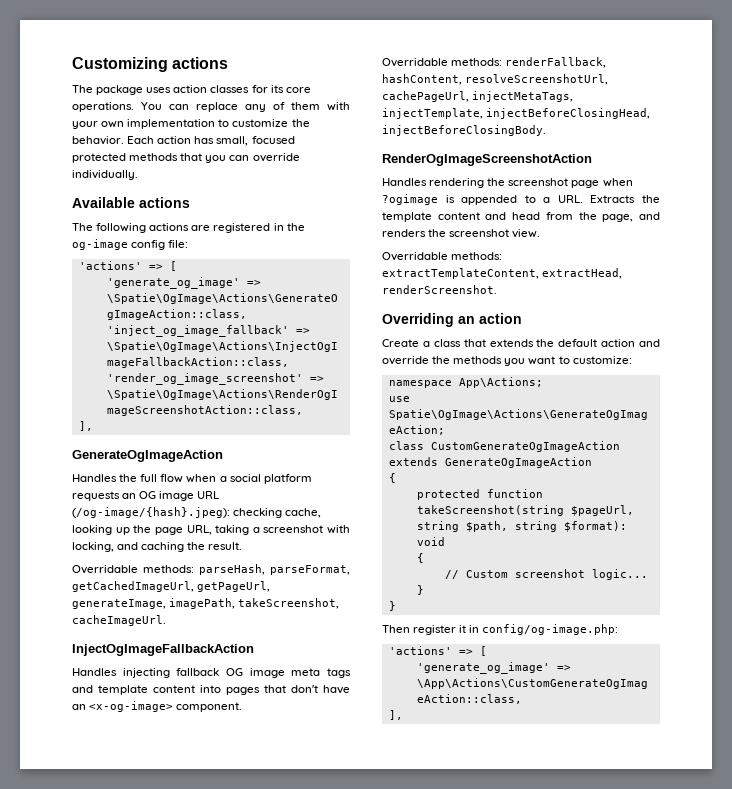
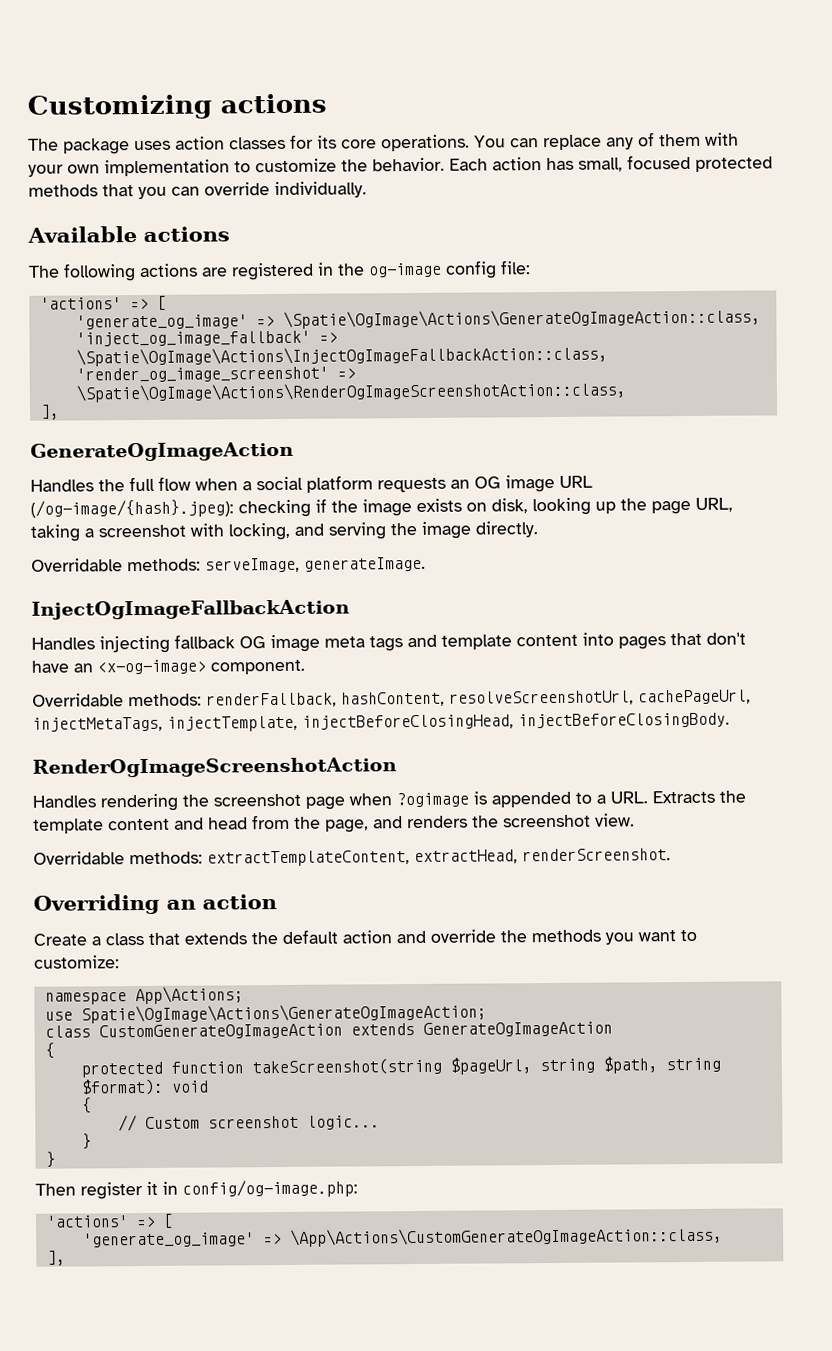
[285,508,322,518] cache, -> [315,498,528,517] if the image exists on disk,
[141,542,243,552] [72,564,350,575] [72,581,271,592] [72,598,340,609] [72,615,166,626] caching the result. // Overridable methods: parseHash, parseFormat, getCachedImageUrl, getPageUrl, generateImage, imagePath, takeScreenshot, cacheImageUrl. -> [328,521,538,540] [31,556,426,573] serving the image directly. // Overridable methods: serveImage, generateImage.

